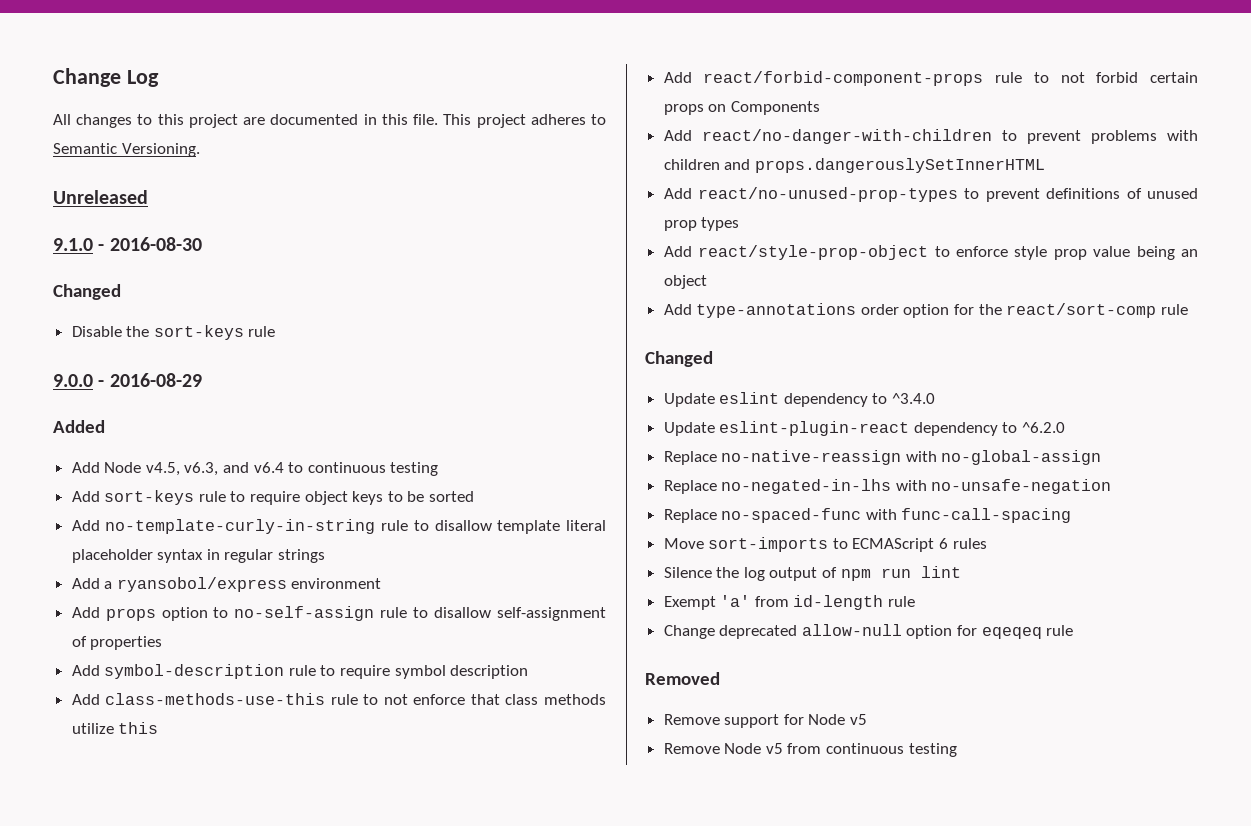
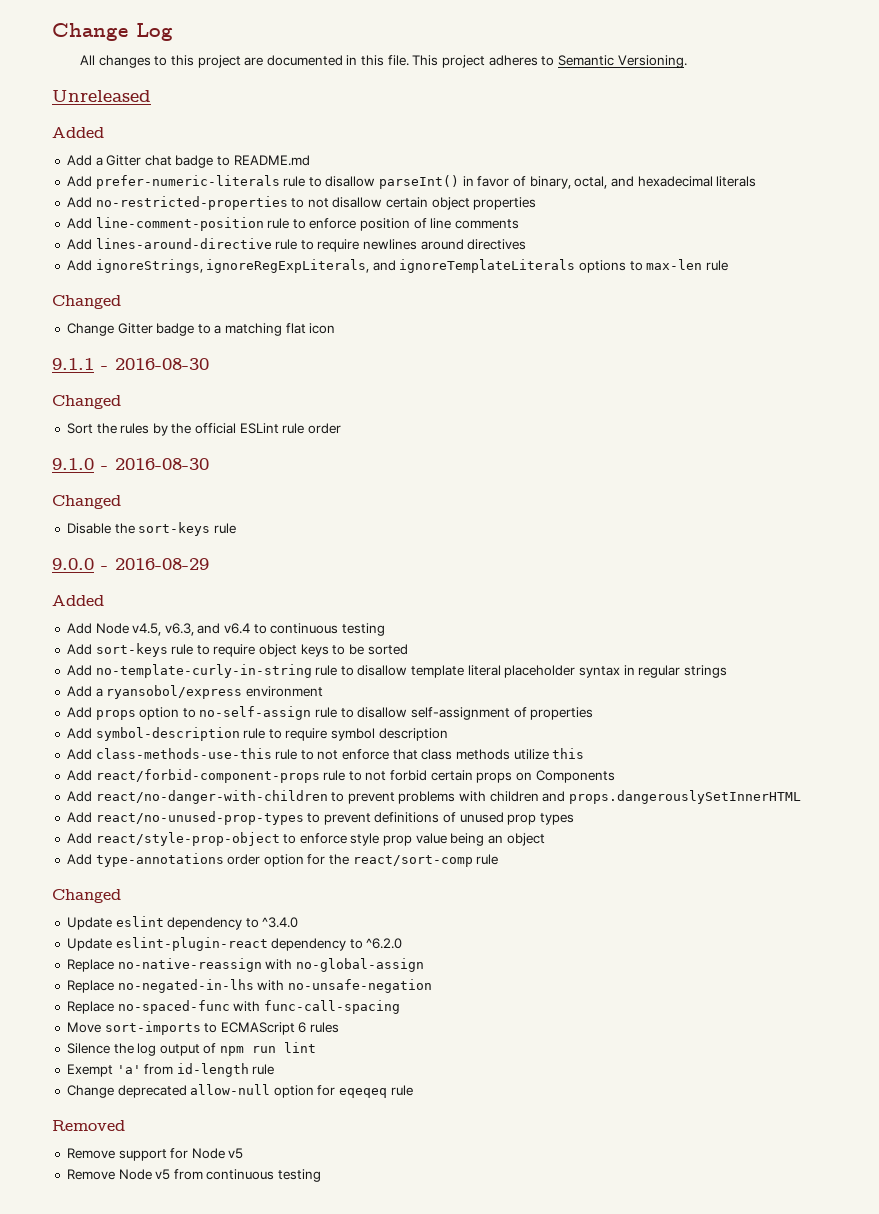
(148, 197) none -> [52,127,104,138] [66,155,310,168] [66,175,757,189] [66,196,537,210] [66,217,520,231] [66,238,527,252] [66,259,729,273] [52,295,121,309] [66,323,336,336] [52,358,209,370] [52,395,121,409] [66,423,342,436] // Added // Add a Gitter chat badge to README.md // Add prefer-numeric-literals rule to disallow parseInt() in favor of binary, octal, and hexadecimal literals // Add no-restricted-properties to not disallow certain object properties // Add line-comment-position rule to enforce position of line comments // Add lines-around-directive rule to require newlines around directives // Add ignoreStrings, ignoreRegExpLiterals, and ignoreTemplateLiterals options to max-len rule // Changed // Change Gitter badge to a matching flat icon // 9.1.1 - 2016-08-30 // Changed // Sort the rules by the official ESLint rule order

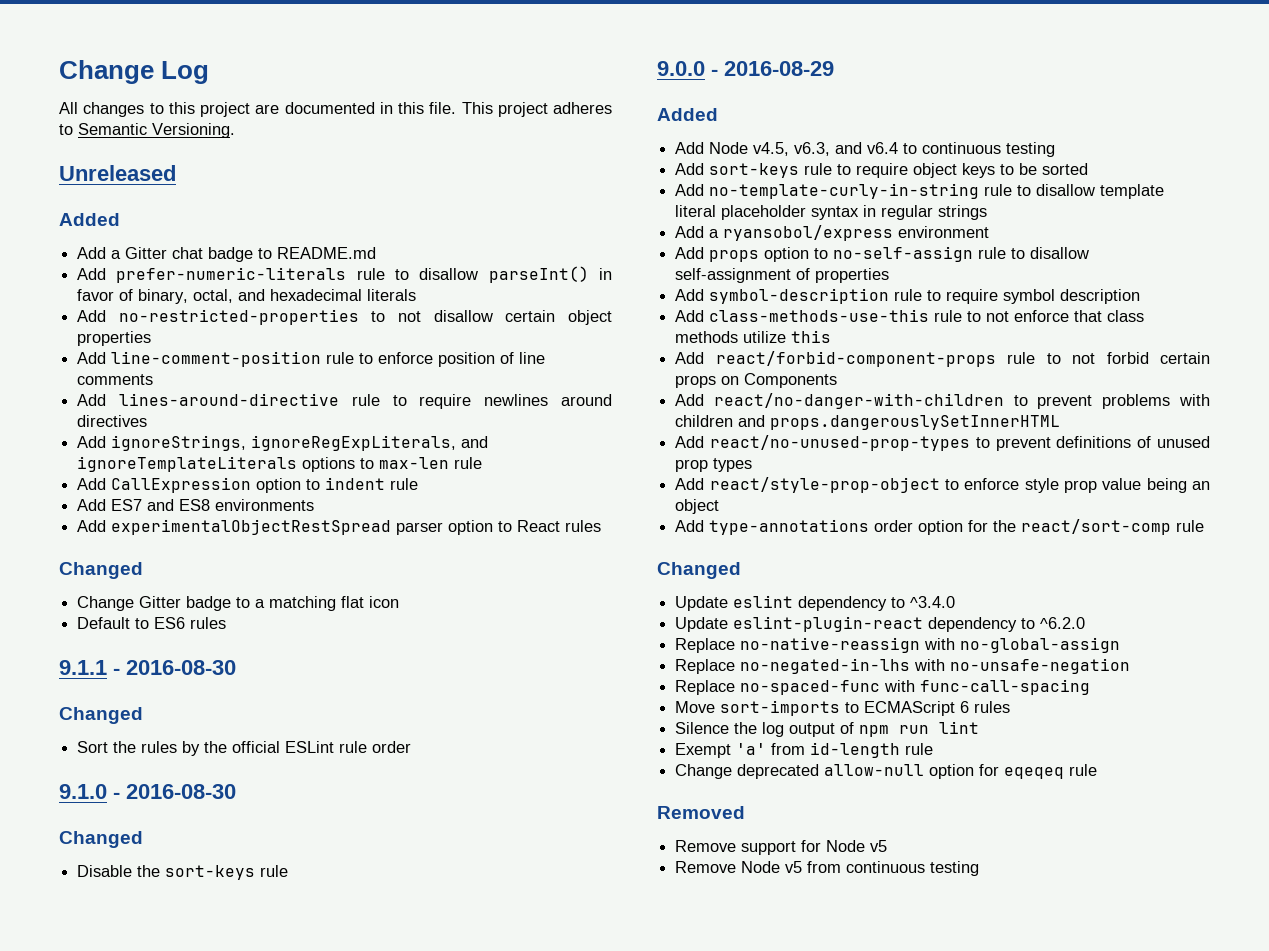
(729, 265) none -> [77,477,419,493] [77,499,315,511] [77,519,602,535] // Add CallExpression option to indent rule // Add ES7 and ES8 environments // Add experimentalObjectRestSpread parser option to React rules
(336, 328) none -> [77,617,227,629] // Default to ES6 rules

